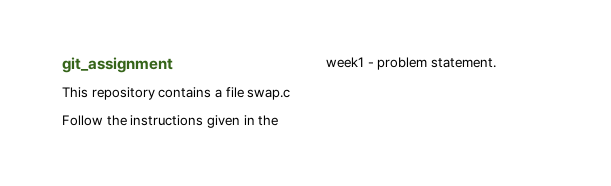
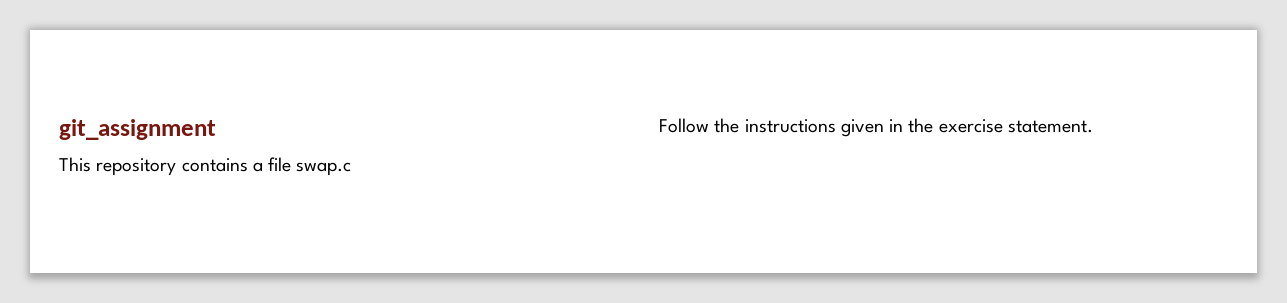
[326,57,428,70] week1 - problem -> [938,119,1003,133] exercise

